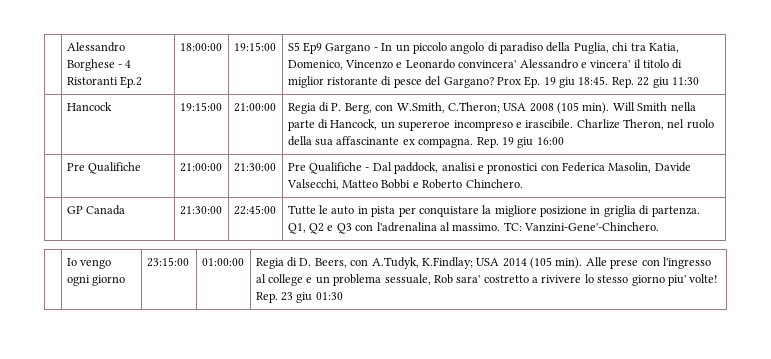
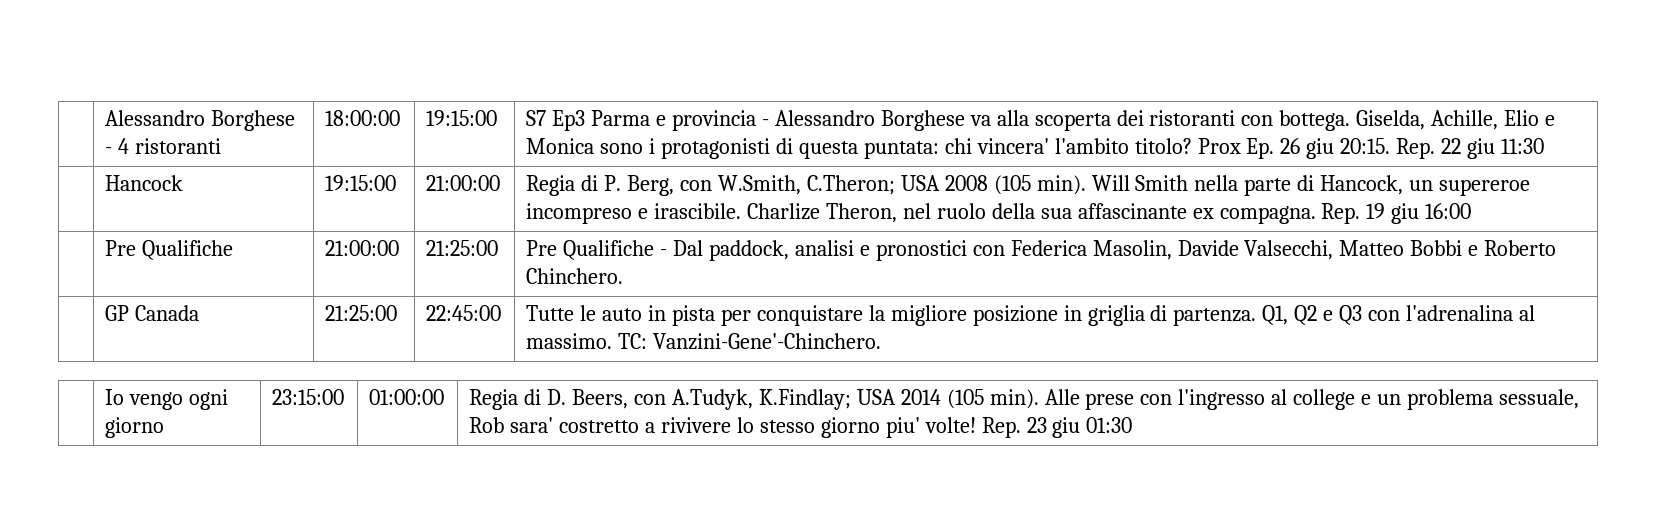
[66,76,143,88] Ristoranti Ep.2 -> [135,138,222,154] ristoranti
[287,42,679,54] [287,59,683,70] [287,76,609,88] S5 Ep9 Gargano - In un piccolo angolo di paradiso della Puglia, chi tra Katia, Domenico, Vincenzo e Leonardo convincera' Alessandro e vincera' il titolo di miglior ristorante di pesce del Gargano? Prox Ep. 19 giu 18:45. -> [526,110,1556,131] [526,138,1391,159] S7 Ep3 Parma e provincia - Alessandro Borghese va alla scoperta dei ristoranti con bottega. Giselda, Achille, Elio e Monica sono i protagonisti di questa puntata: chi vincera' l'ambito titolo? Prox Ep. 26 giu 20:15.
[233,163,276,172] 21:30:00 -> [426,240,499,256] 21:25:00
[179,206,222,215] 21:30:00 -> [325,305,398,321] 21:25:00

